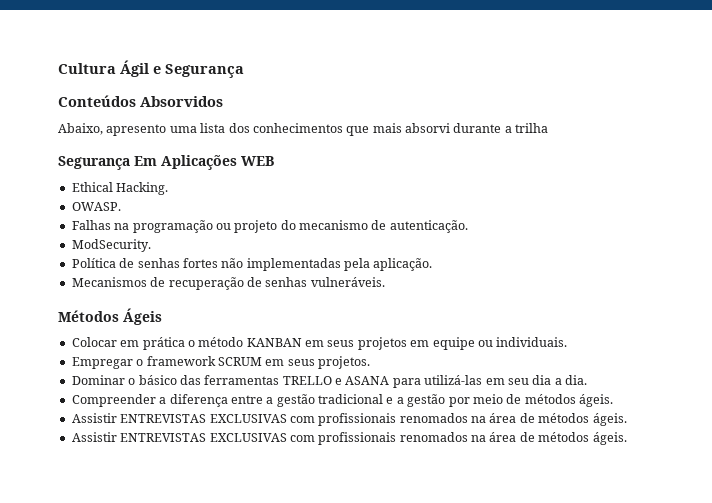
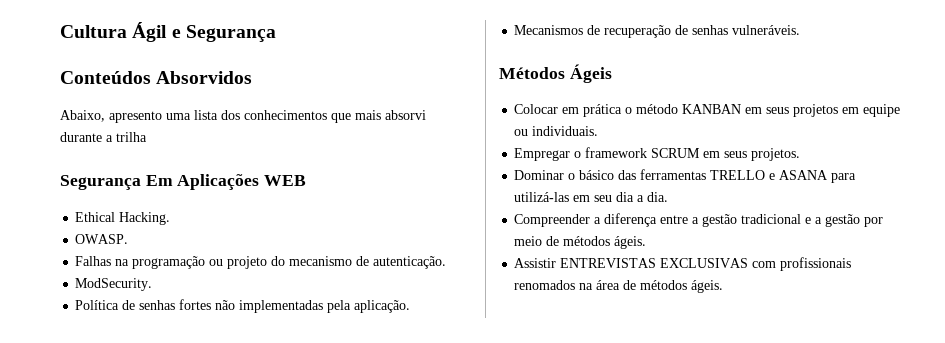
[71,432,627,445] // Assistir ENTREVISTAS EXCLUSIVAS com profissionais renomados na área de métodos ágeis. -> (724, 286) none

